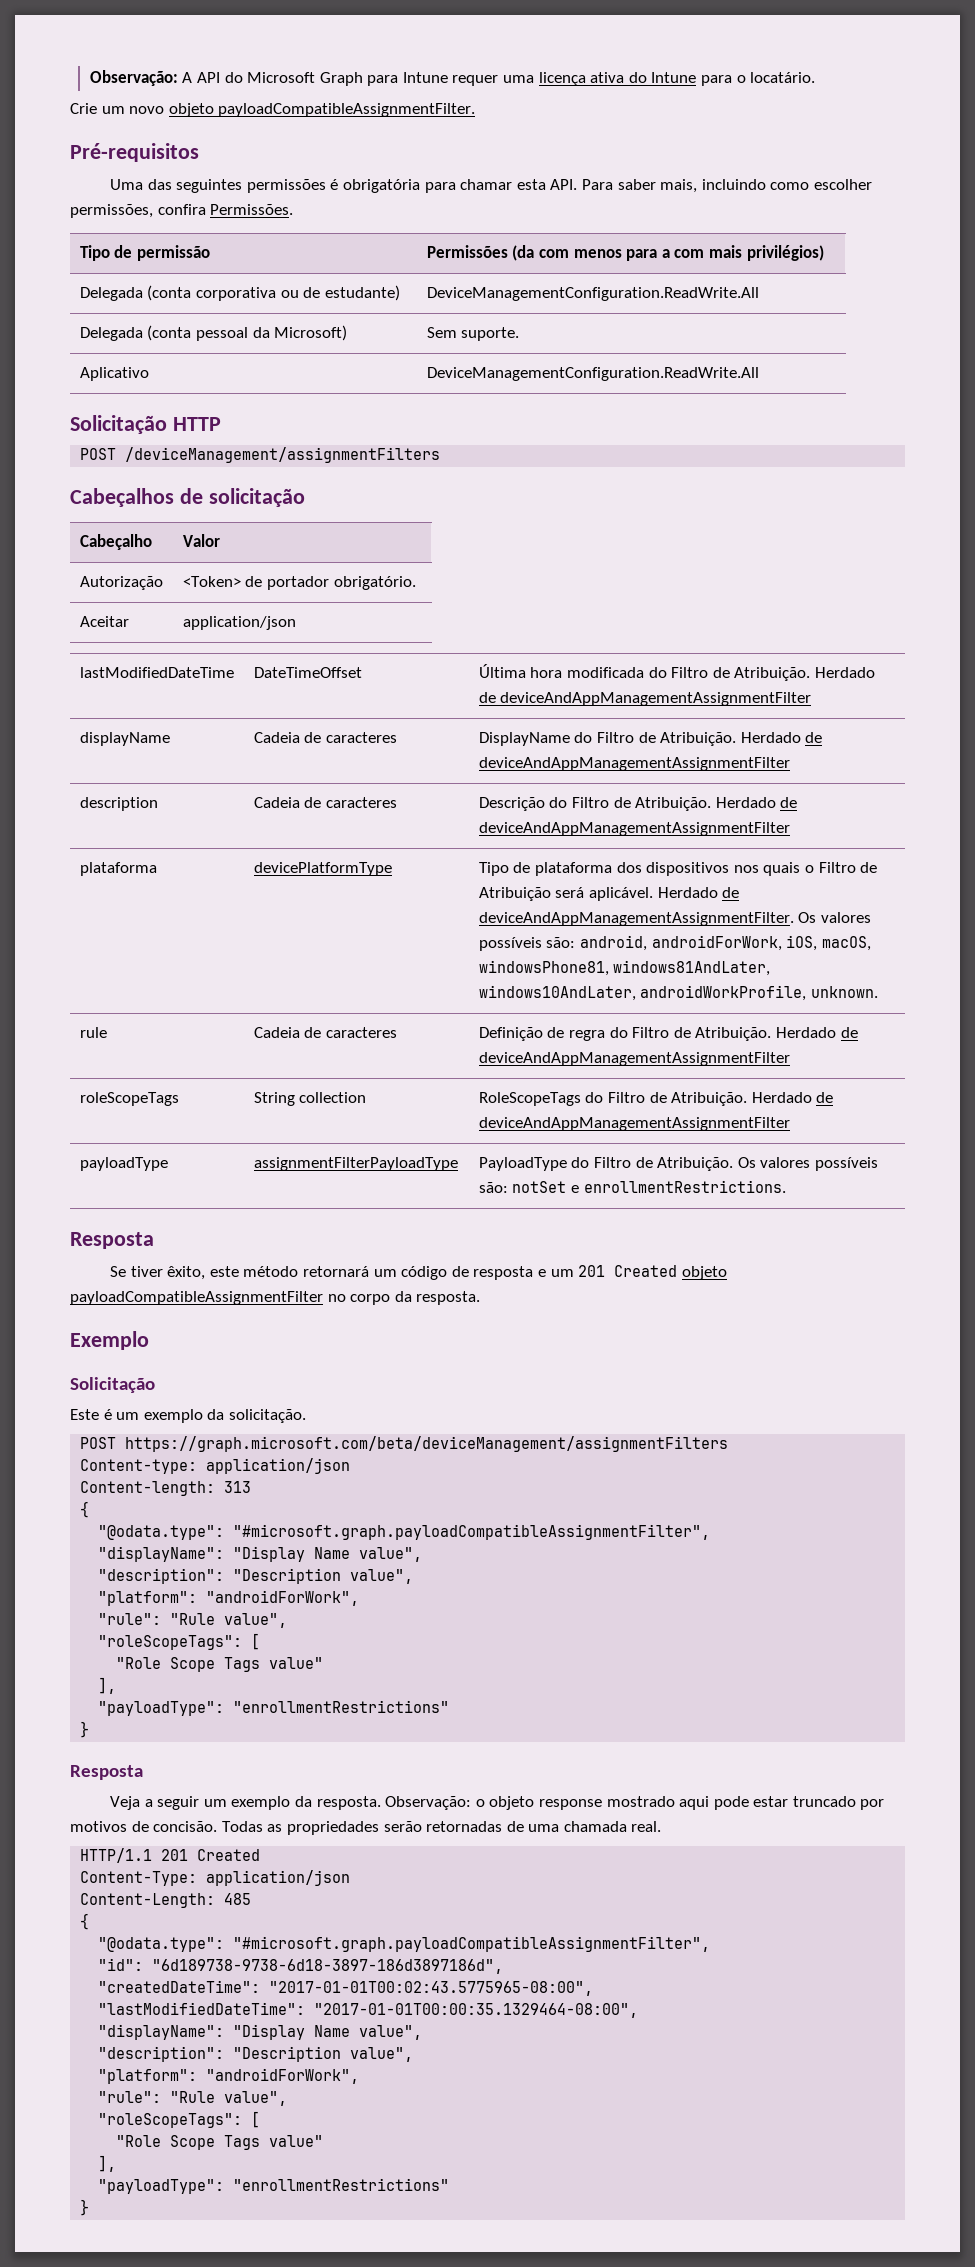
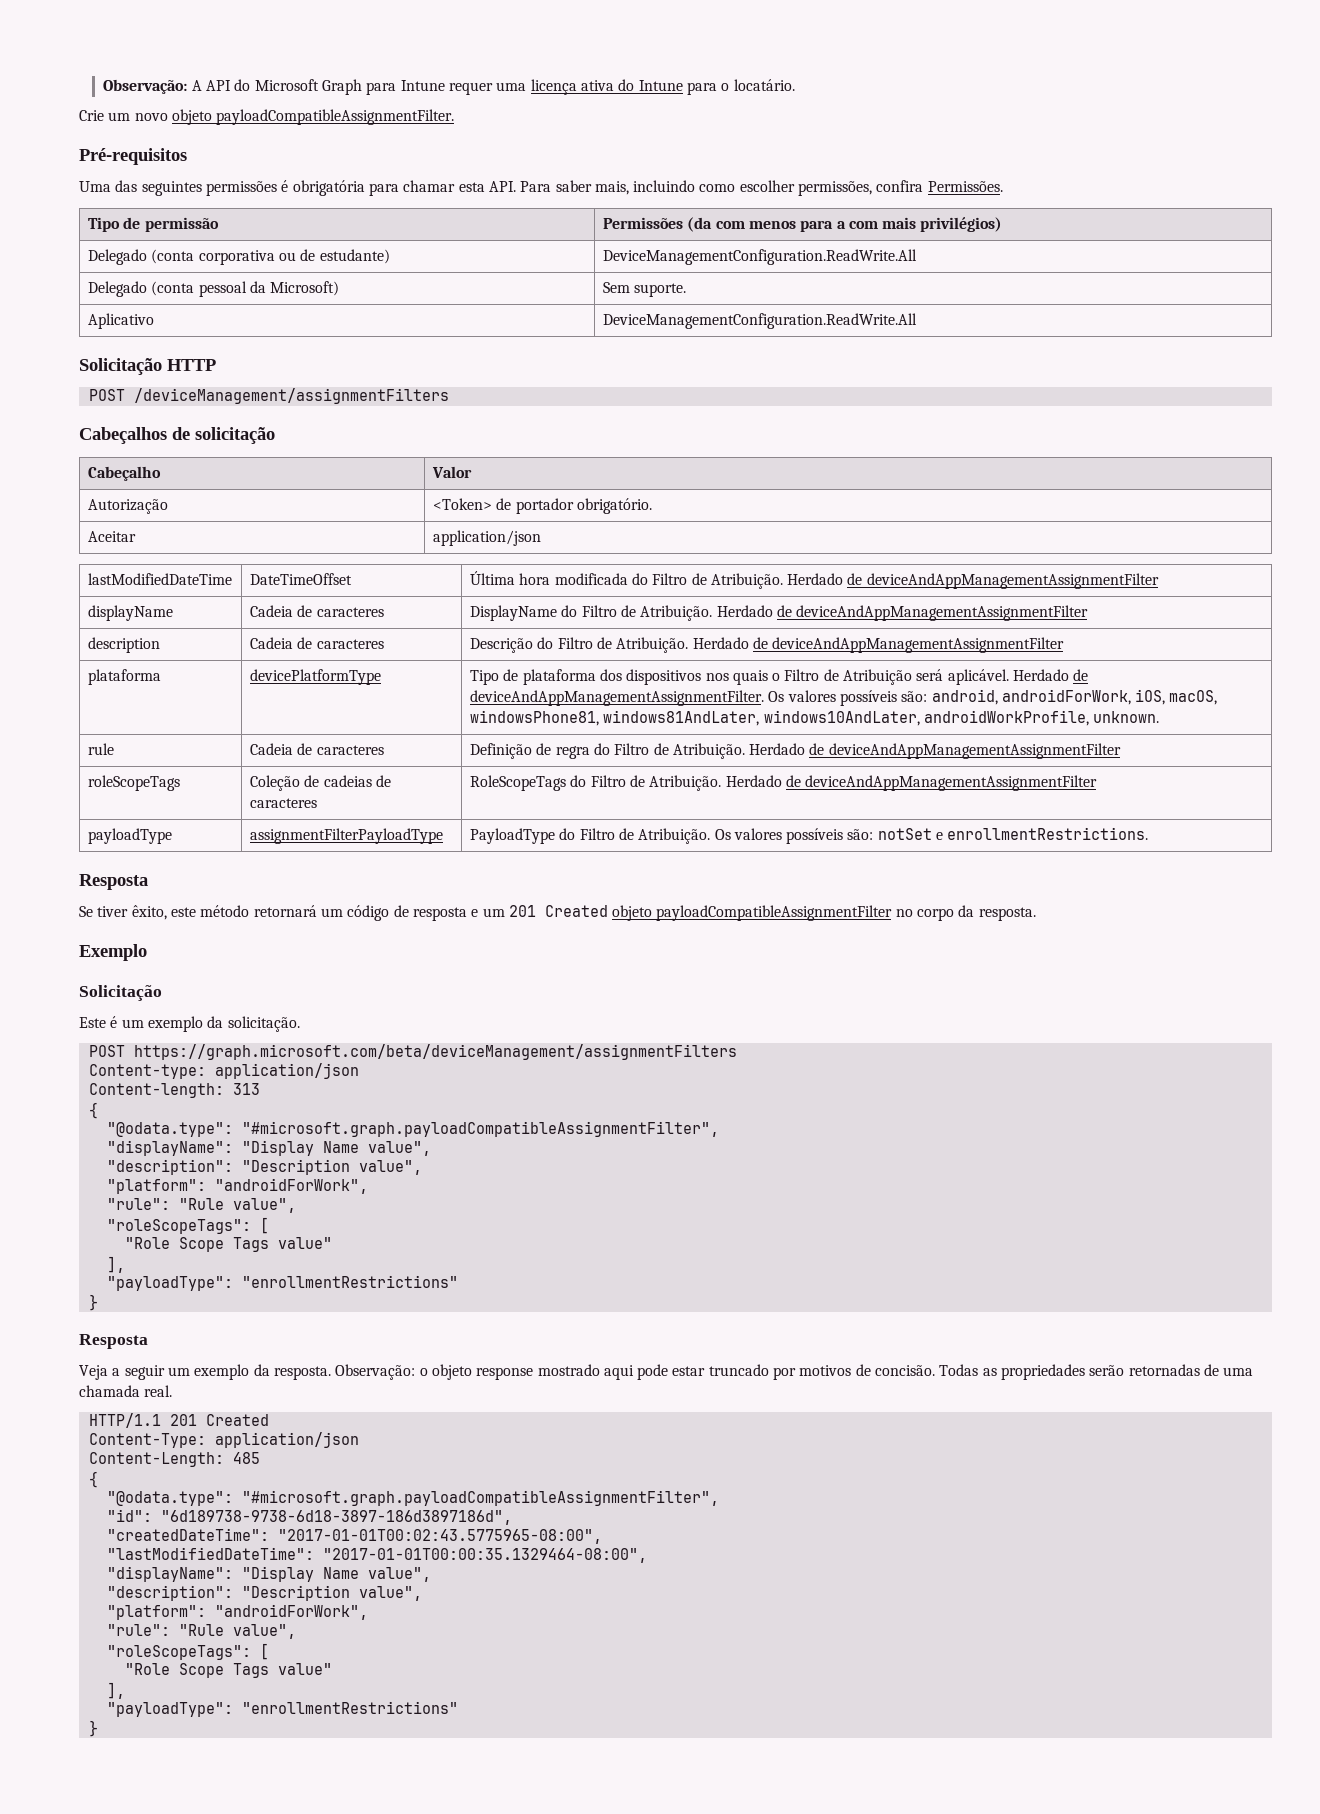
[79,287,143,301] Delegada -> [87,249,147,265] Delegado
[79,327,143,341] Delegada -> [87,281,147,297] Delegado
[253,1092,367,1106] String collection -> [249,775,391,791] [249,798,317,808] Coleção de cadeias de caracteres

